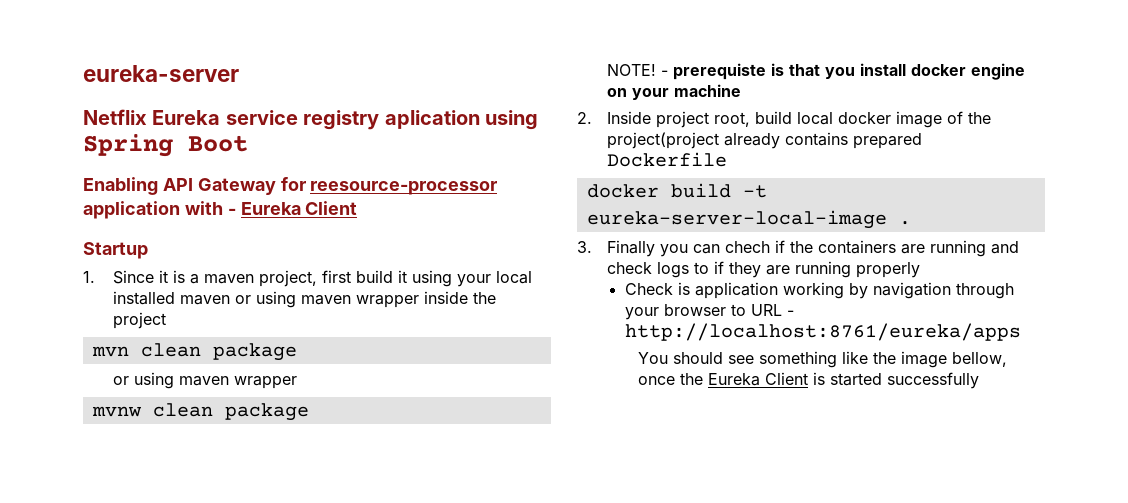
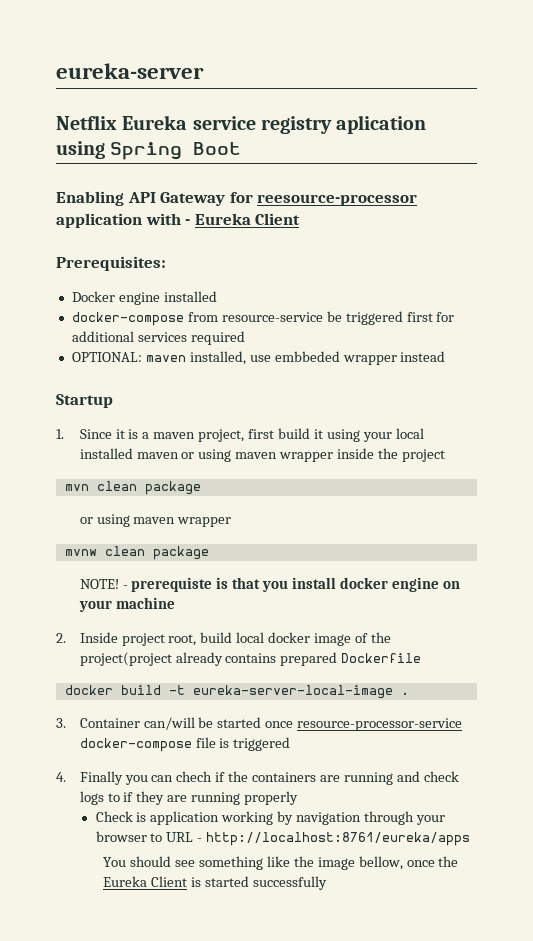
(358, 208) none -> [56,256,166,271] [71,291,217,305] [71,311,455,326] [71,331,245,345] [71,351,446,365] // Prerequisites: // Docker engine installed // docker-compose from resource-service be triggered first for additional services required // OPTIONAL: maven installed, use embbeded wrapper instead
(592, 247) none -> [79,717,463,731] [79,737,291,752] [56,772,66,782] Container can/will be started once resource-processor-service docker-compose file is triggered // 4.

